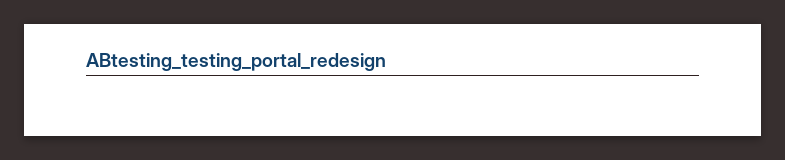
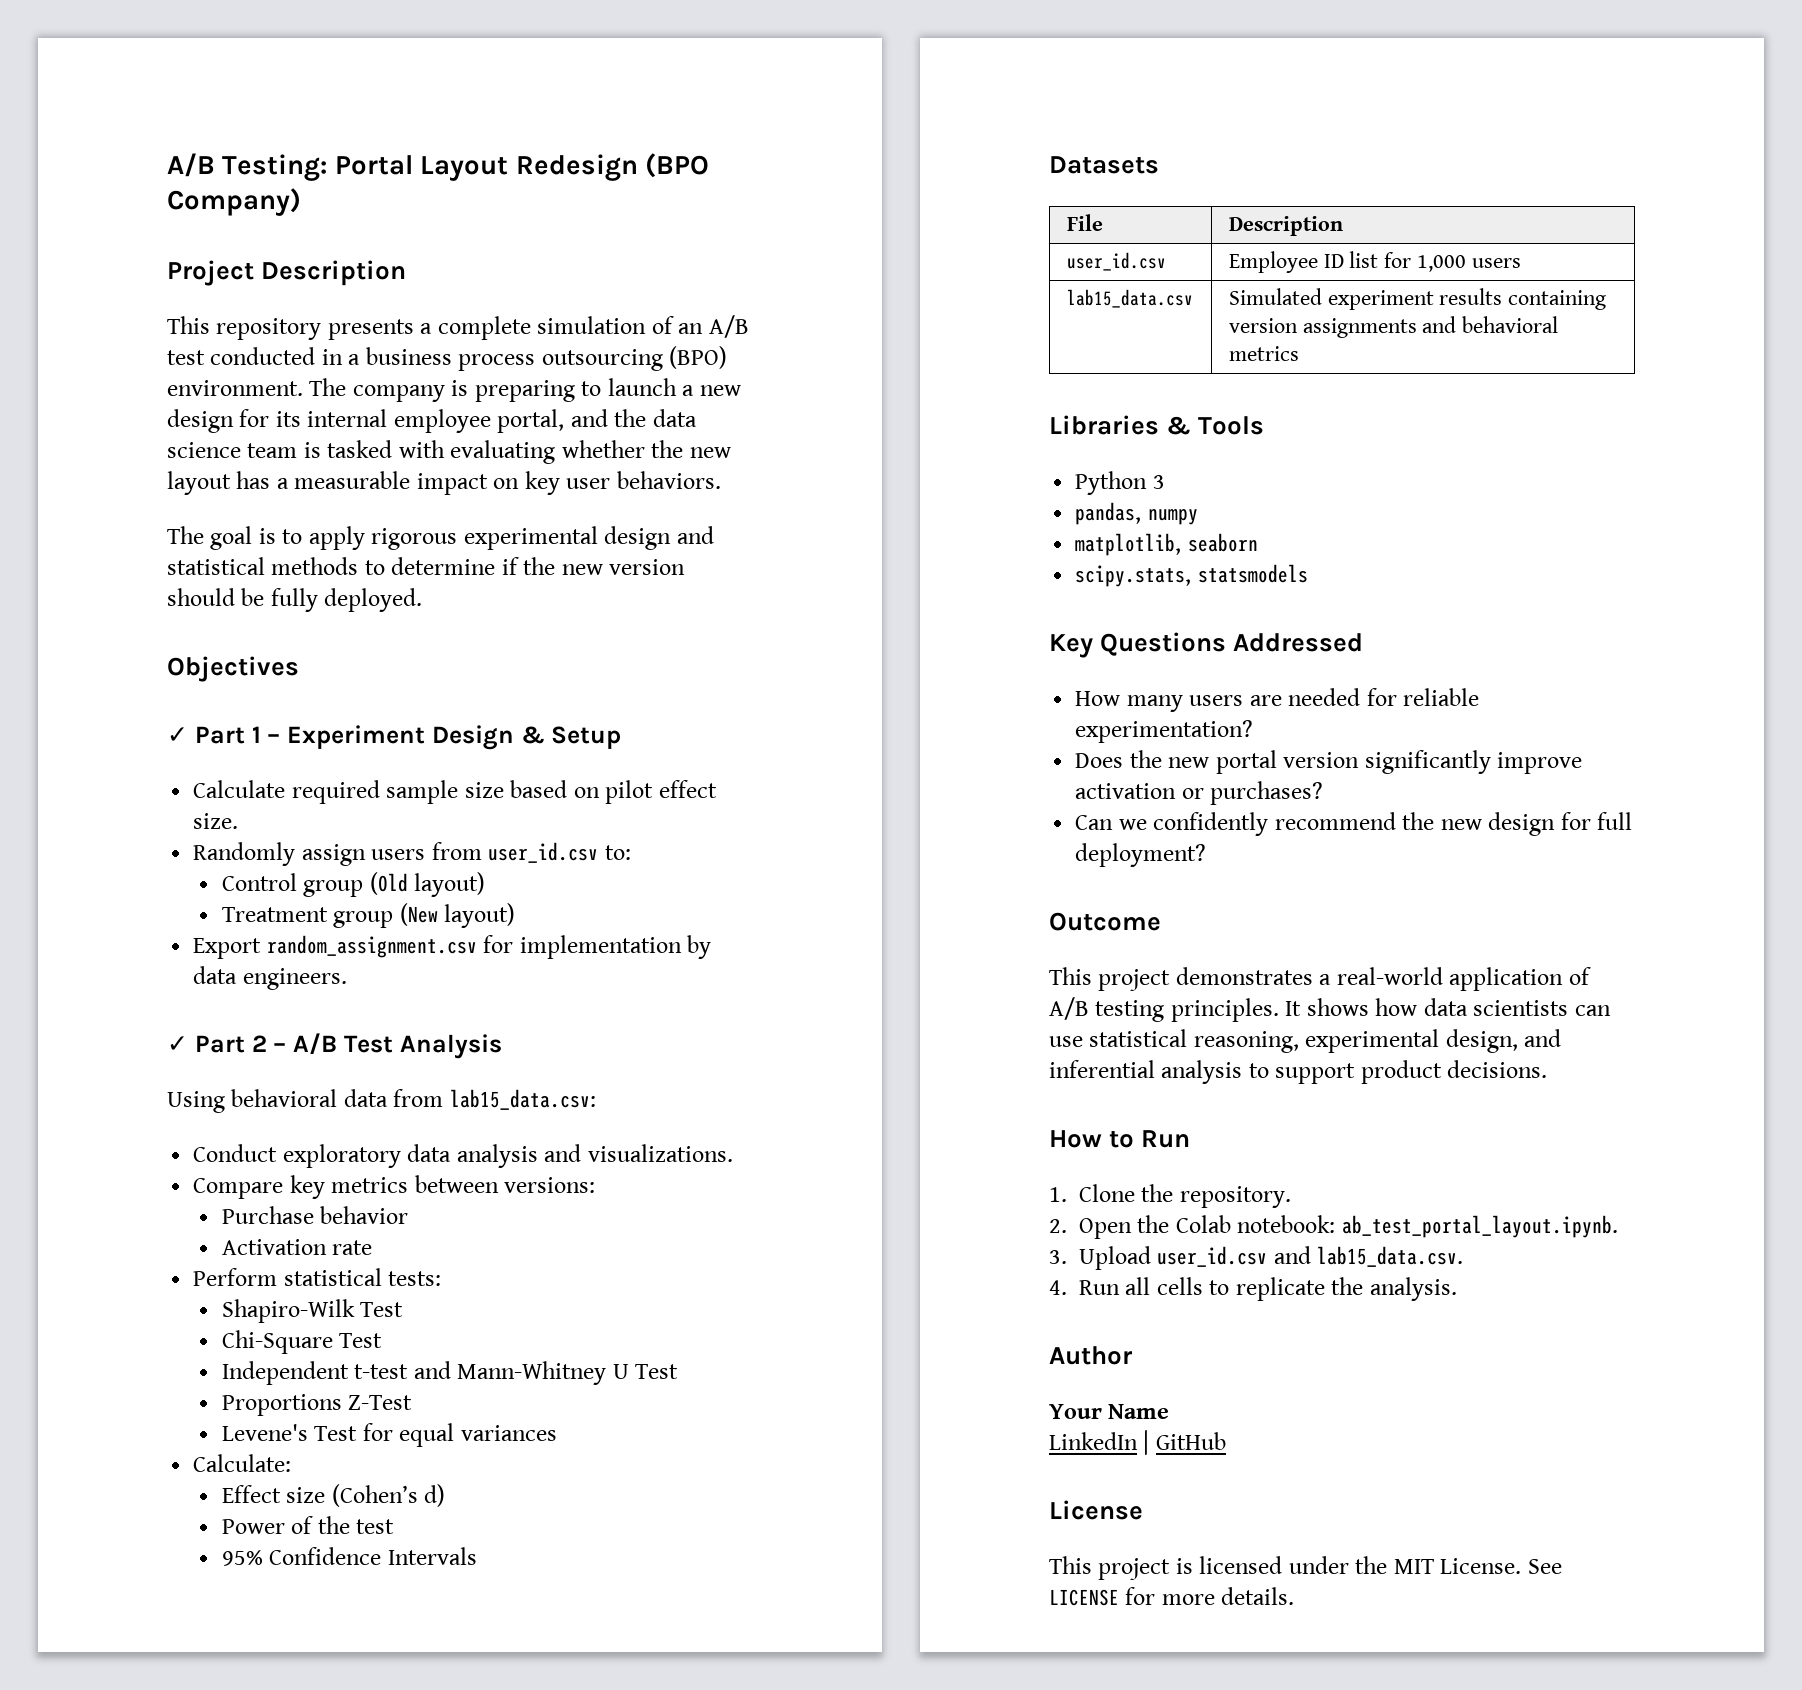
[86,53,386,71] ABtesting_testing_portal_redesign -> [167,153,710,181] [167,188,301,216] [167,260,407,286] [167,315,749,340] [167,346,728,371] [167,378,741,402] [167,409,697,433] [167,440,731,464] [167,471,721,495] [167,526,714,550] [167,557,686,575] [167,588,423,612] [167,656,299,682] [167,725,622,750] [193,780,717,804] [193,813,239,829] [193,842,631,866] [221,872,486,897] [221,903,516,928] [193,935,712,959] [193,966,347,990] [167,1033,502,1059] [167,1089,596,1113] [193,1144,733,1168] [193,1175,596,1199] [221,1206,409,1224] [221,1239,373,1255] [193,1268,442,1286] [221,1299,404,1323] [221,1330,383,1354] [221,1361,679,1385] [221,1394,413,1416] [221,1423,557,1447] [193,1454,292,1472] [221,1484,446,1507] [221,1516,395,1534] [221,1547,477,1566] [1049,156,1159,174] [1066,214,1103,231] [1228,216,1343,236] [1066,252,1166,271] [1228,251,1521,273] [1066,289,1193,308] [1228,288,1607,310] [1228,316,1559,338] [1228,346,1299,361] [1049,415,1265,435] [1075,471,1165,495] [1075,502,1198,525] [1075,533,1258,556] [1075,564,1308,587] [1049,632,1364,658] [1075,688,1480,712] [1075,720,1254,743] [1075,750,1583,774] [1075,781,1324,805] [1075,812,1633,836] [1075,843,1207,867] [1049,912,1161,931] [1049,967,1591,991] [1049,997,1611,1022] [1049,1029,1562,1053] [1049,1060,1548,1084] [1049,1130,1191,1148] [1049,1184,1291,1208] [1049,1215,1618,1239] [1049,1246,1464,1270] [1049,1277,1457,1301] [1049,1346,1133,1365] [1049,1404,1170,1419] [1049,1430,1226,1455] [1049,1500,1143,1520] [1049,1556,1562,1580] [1049,1587,1295,1606] A/B Testing: Portal Layout Redesign (BPO Company) // Project Description // This repository presents a complete simulation of an A/B test conducted in a business process outsourcing (BPO) environment. The company is preparing to launch a new design for its internal employee portal, and the data science team is tasked with evaluating whether the new layout has a measurable impact on key user behaviors. // The goal is to apply rigorous experimental design and statistical methods to determine if the new version should be fully deployed. // Objectives // ✓ Part 1 – Experiment Design & Setup // Calculate required sample size based on pilot effect size. // Randomly assign users from user_id.csv to: // Control group (Old layout) // Treatment group (New layout) // Export random_assignment.csv for implementation by data engineers. // ✓ Part 2 – A/B Test Analysis // Using behavioral data from lab15_data.csv: // Conduct exploratory data analysis and visualizations. // Compare key metrics between versions: // Purchase behavior // Activation rate // Perform statistical tests: // Shapiro-Wilk Test // Chi-Square Test // Independent t-test and Mann-Whitney U Test // Proportions Z-Test // Levene's Test for equal variances // Calculate: // Effect size (Cohen’s d) // Power of the test // 95% Confidence Intervals // Datasets // File | Description // user_id.csv | Employee ID list for 1,000 users // lab15_data.csv | Simulated experiment results containing version assignments and behavioral metrics // Libraries & Tools // Python 3 // pandas, numpy // matplotlib, seaborn // scipy.stats, statsmodels // Key Questions Addressed // How many users are needed for reliable experimentation? // Does the new portal version significantly improve activation or purchases? // Can we confidently recommend the new design for full deployment? // Outcome // This project demonstrates a real-world application of A/B testing principles. It shows how data scientists can use statistical reasoning, experimental design, and inferential analysis to support product decisions. // How to Run // 1. Clone the repository. // 2. Open the Colab notebook: ab_test_portal_layout.ipynb. // 3. Upload user_id.csv and lab15_data.csv. // 4. Run all cells to replicate the analysis. // Author // Your Name // LinkedIn | GitHub // License // This project is licensed under the MIT License. See LICENSE for more details.

